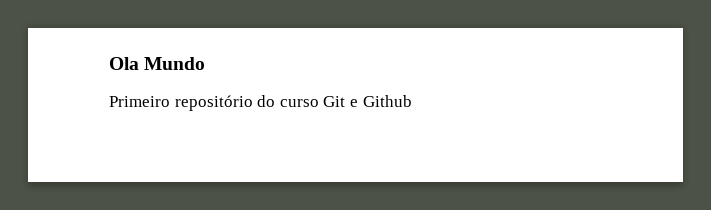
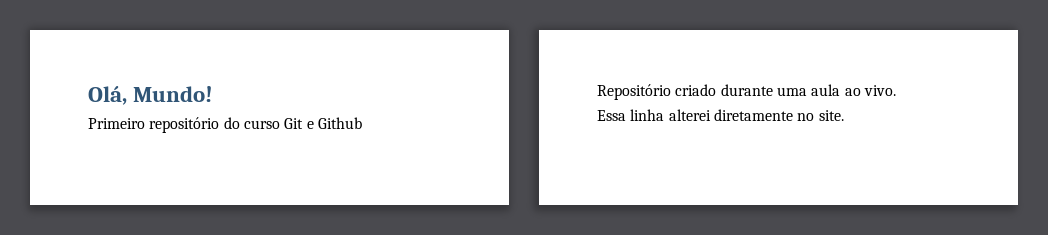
[109,57,206,70] Ola Mundo -> [88,86,214,105] Olá, Mundo!
(412, 101) none -> [597,84,896,100] [597,109,844,121] // Repositório criado durante uma aula ao vivo. // Essa linha alterei diretamente no site.

